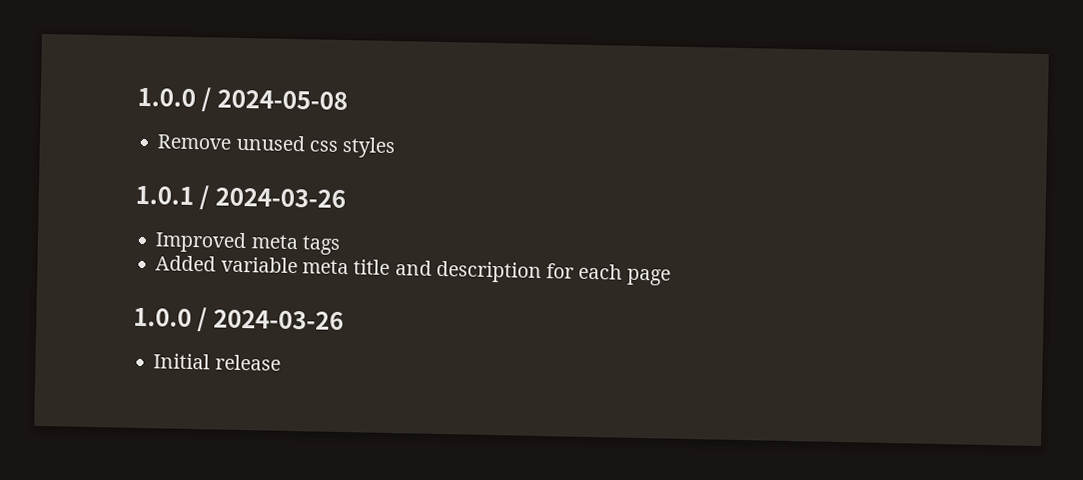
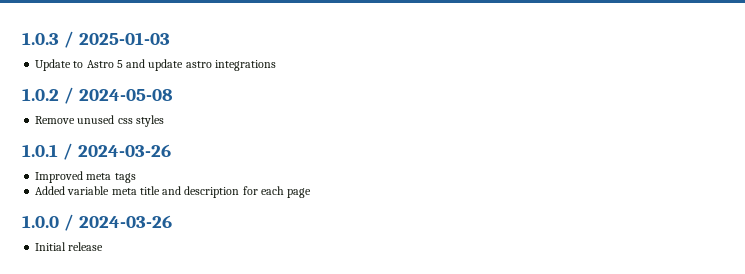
[137,87,196,108] 1.0.0 -> [22,31,170,48] [35,59,276,71] [22,88,59,101] 1.0.3 / 2025-01-03 // Update to Astro 5 and update astro integrations // 1.0.2

